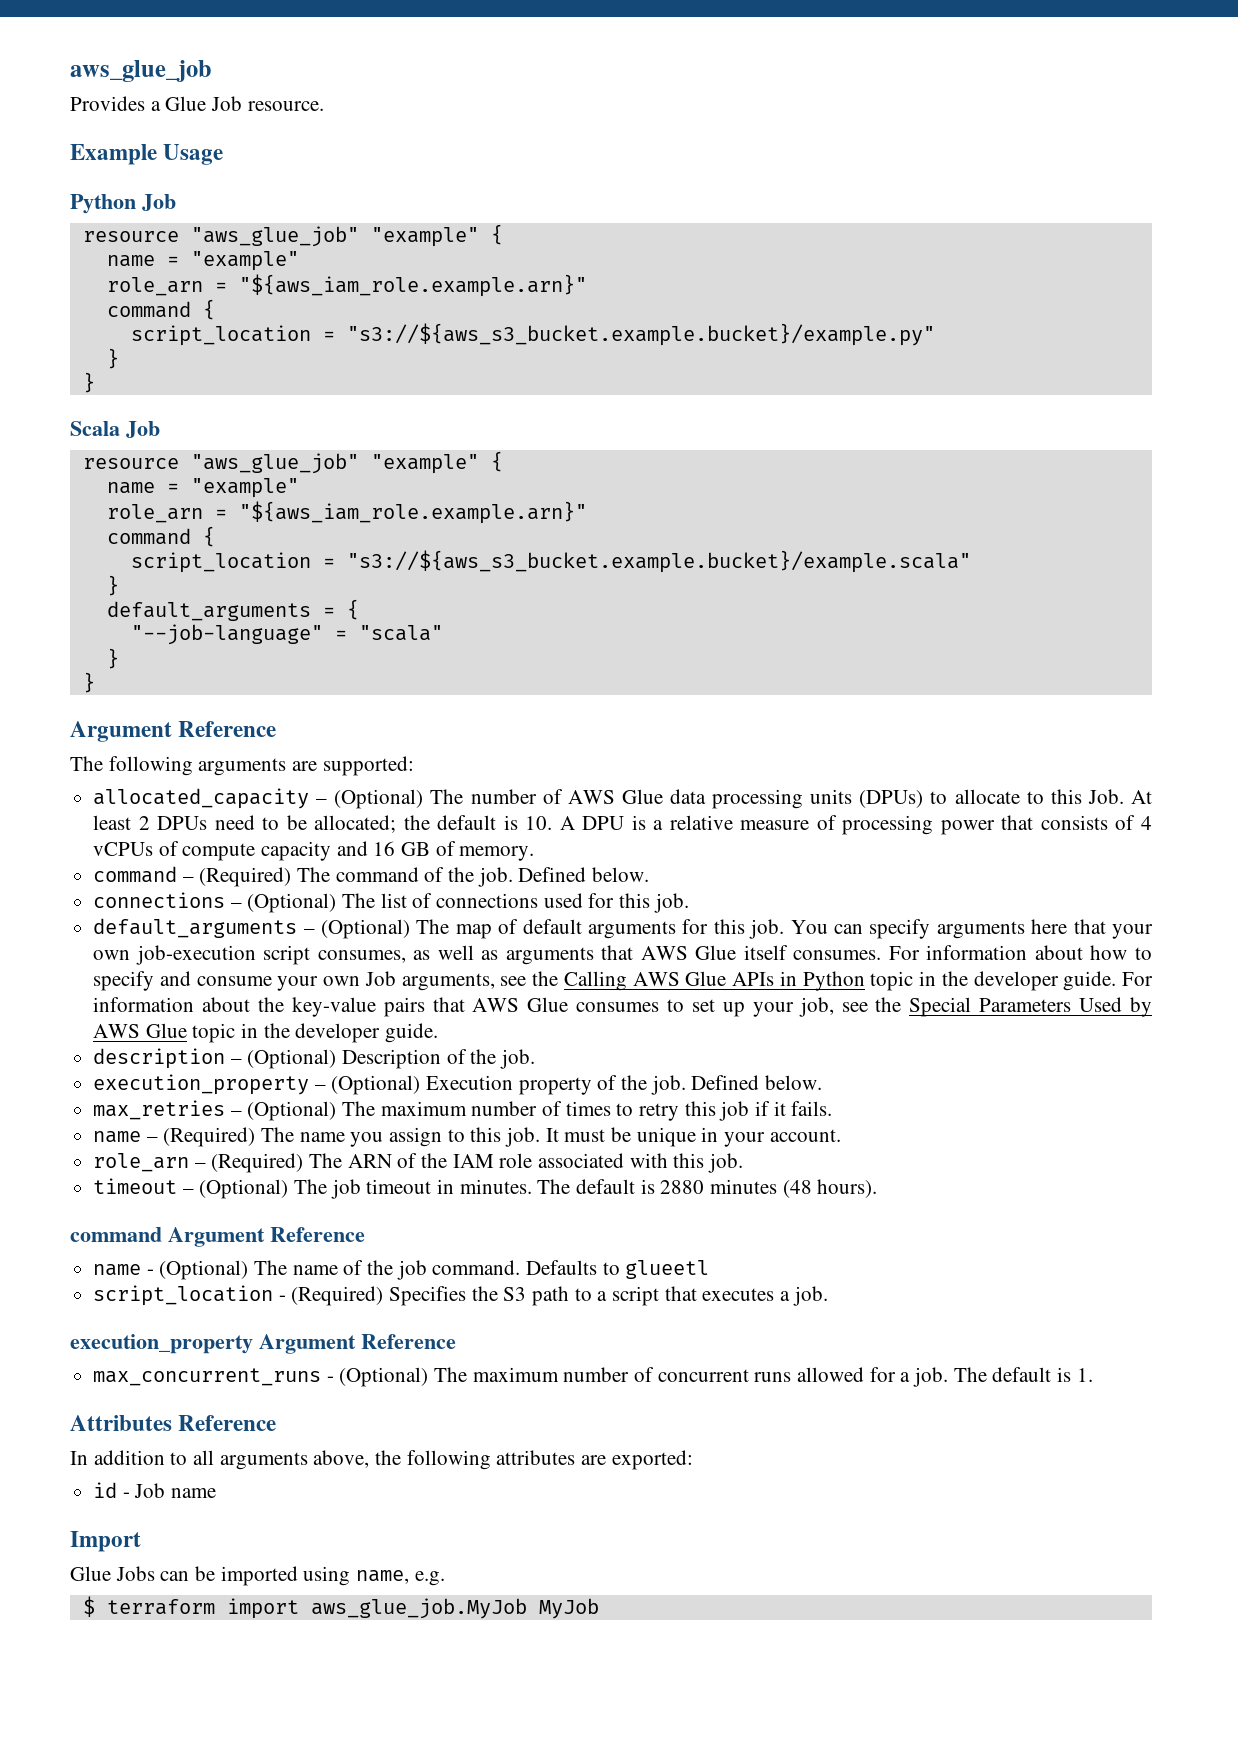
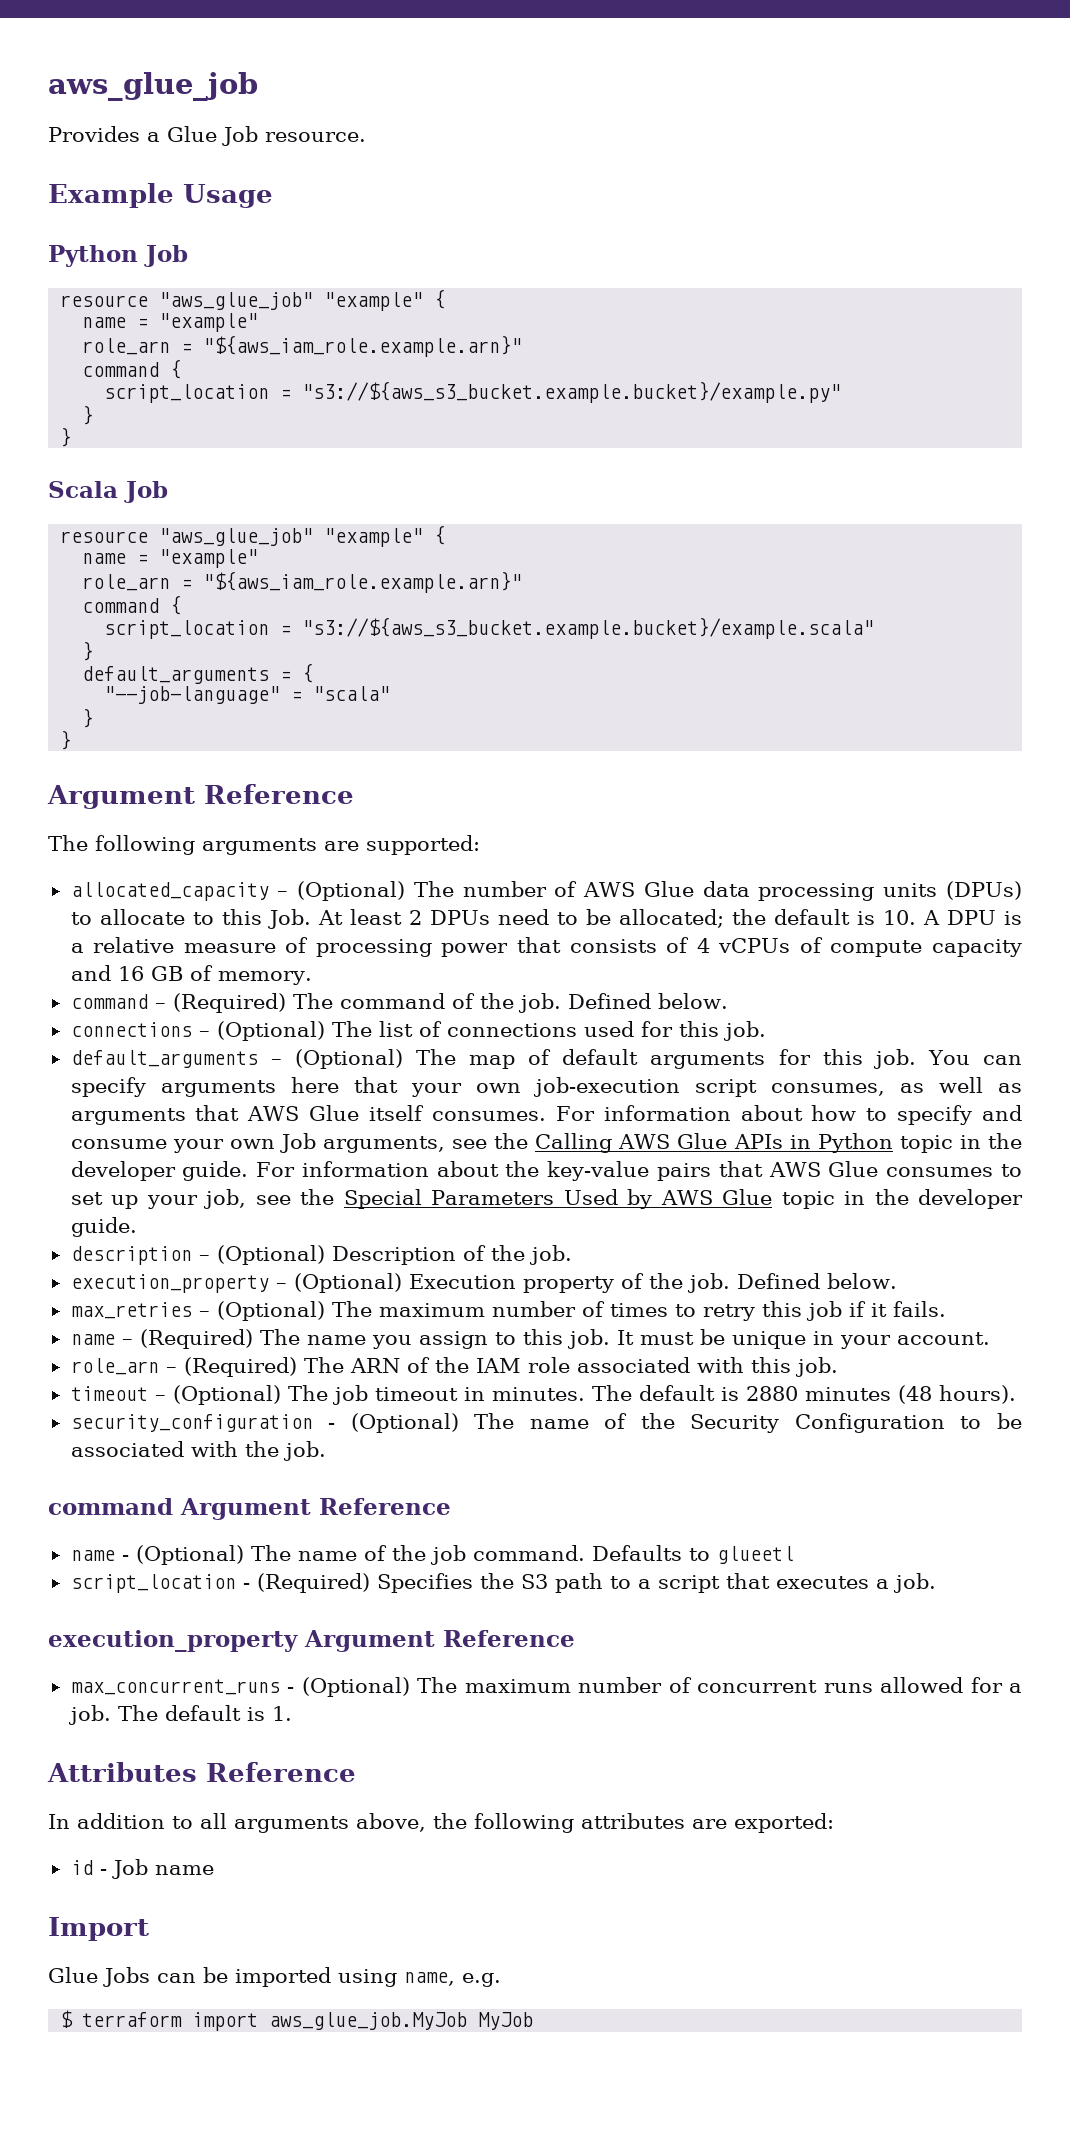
(878, 1188) none -> [70,1413,1022,1433] [70,1441,326,1461] // security_configuration - (Optional) The name of the Security Configuration to be associated with the job.

